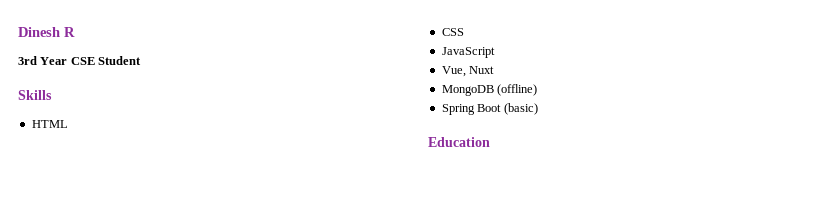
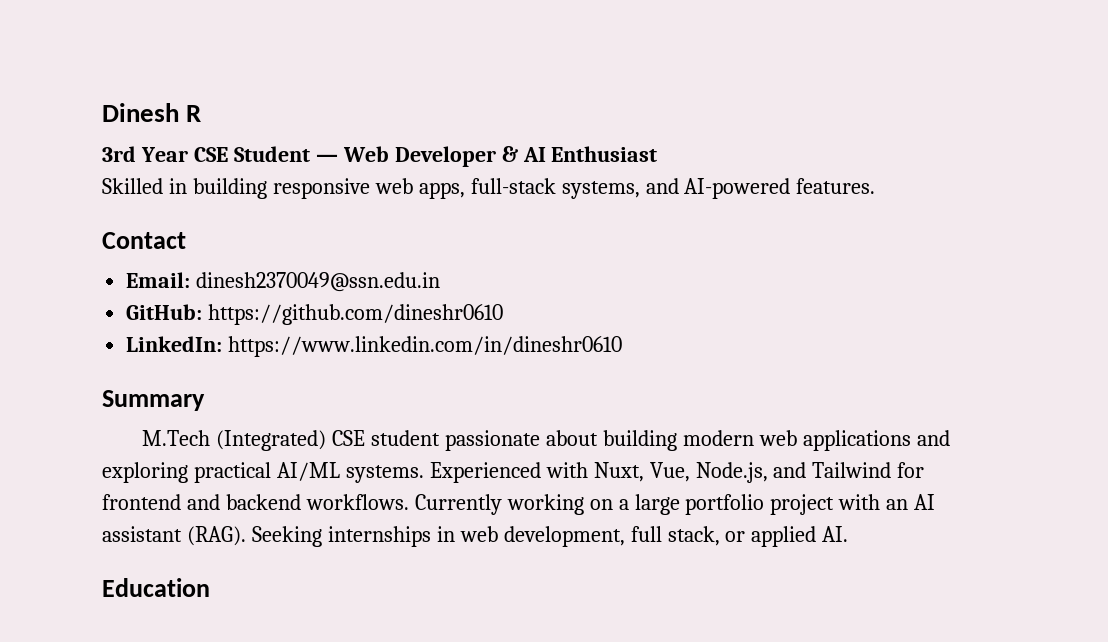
[18,90,52,100] [31,120,68,128] [441,28,464,36] [441,47,495,58] [441,66,495,77] [441,84,538,96] [441,103,538,115] // Skills // HTML // CSS // JavaScript // Vue, Nuxt // MongoDB (offline) // Spring Boot (basic) -> [315,146,658,167] [102,178,876,199] [102,232,186,249] [126,272,441,292] [126,304,504,325] [126,336,623,357] [102,390,205,411] [142,430,950,451] [102,462,925,483] [102,494,936,515] [102,526,849,547] — Web Developer & AI Enthusiast // Skilled in building responsive web apps, full-stack systems, and AI-powered features. // Contact // Email: dinesh2370049@ssn.edu.in // GitHub: https://github.com/dineshr0610 // LinkedIn: https://www.linkedin.com/in/dineshr0610 // Summary // M.Tech (Integrated) CSE student passionate about building modern web applications and exploring practical AI/ML systems. Experienced with Nuxt, Vue, Node.js, and Tailwind for frontend and backend workflows. Currently working on a large portfolio project with an AI assistant (RAG). Seeking internships in web development, full stack, or applied AI.

